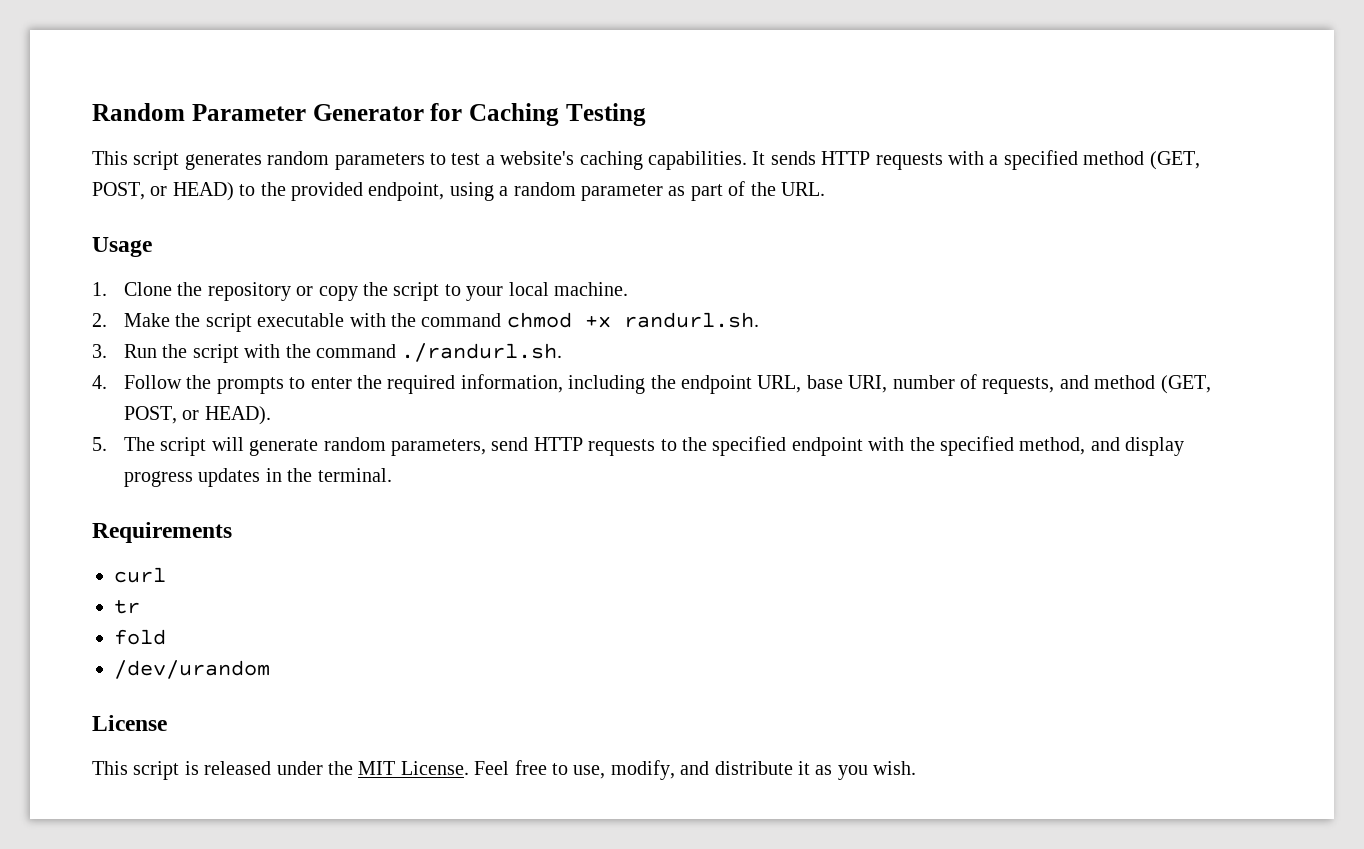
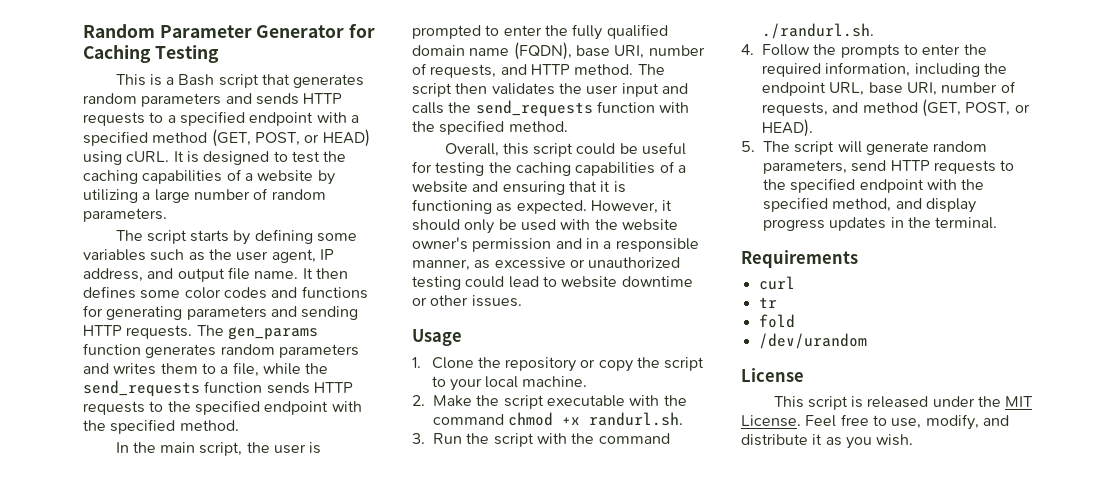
[133,151,943,170] script generates random parameters to test a website's caching capabilities. It sends HTTP requests -> [149,74,365,88] [83,93,343,107] [83,111,314,126] is a Bash script that generates random parameters and sends HTTP requests to a specified endpoint
[239,181,825,201] to the provided endpoint, using a random parameter as part of the URL. -> [83,151,347,165] [83,169,335,185] [83,188,326,203] [83,208,167,222] [115,229,358,245] [83,249,334,263] [83,267,348,282] [83,286,368,299] [83,305,359,320] [83,325,318,340] [83,343,359,358] [83,362,329,377] [83,380,353,397] [83,400,362,415] [83,419,239,434] [115,442,322,456] [412,24,668,40] [412,42,705,60] [412,63,665,78] [412,83,688,97] [412,100,690,117] [412,120,568,135] [444,142,687,157] [412,161,686,176] [412,181,626,195] [412,199,673,214] [412,219,678,234] [412,237,699,252] [412,257,681,271] [412,276,693,290] [412,295,522,307] using cURL. It is designed to test the caching capabilities of a website by utilizing a large number of random parameters. // The script starts by defining some variables such as the user agent, IP address, and output file name. It then defines some color codes and functions for generating parameters and sending HTTP requests. The gen_params function generates random parameters and writes them to a file, while the send_requests function sends HTTP requests to the specified endpoint with the specified method. // In the main script, the user is prompted to enter the fully qualified domain name (FQDN), base URI, number of requests, and HTTP method. The script then validates the user input and calls the send_requests function with the specified method. // Overall, this script could be useful for testing the caching capabilities of a website and ensuring that it is functioning as expected. However, it should only be used with the website owner's permission and in a responsible manner, as excessive or unauthorized testing could lead to website downtime or other issues.

